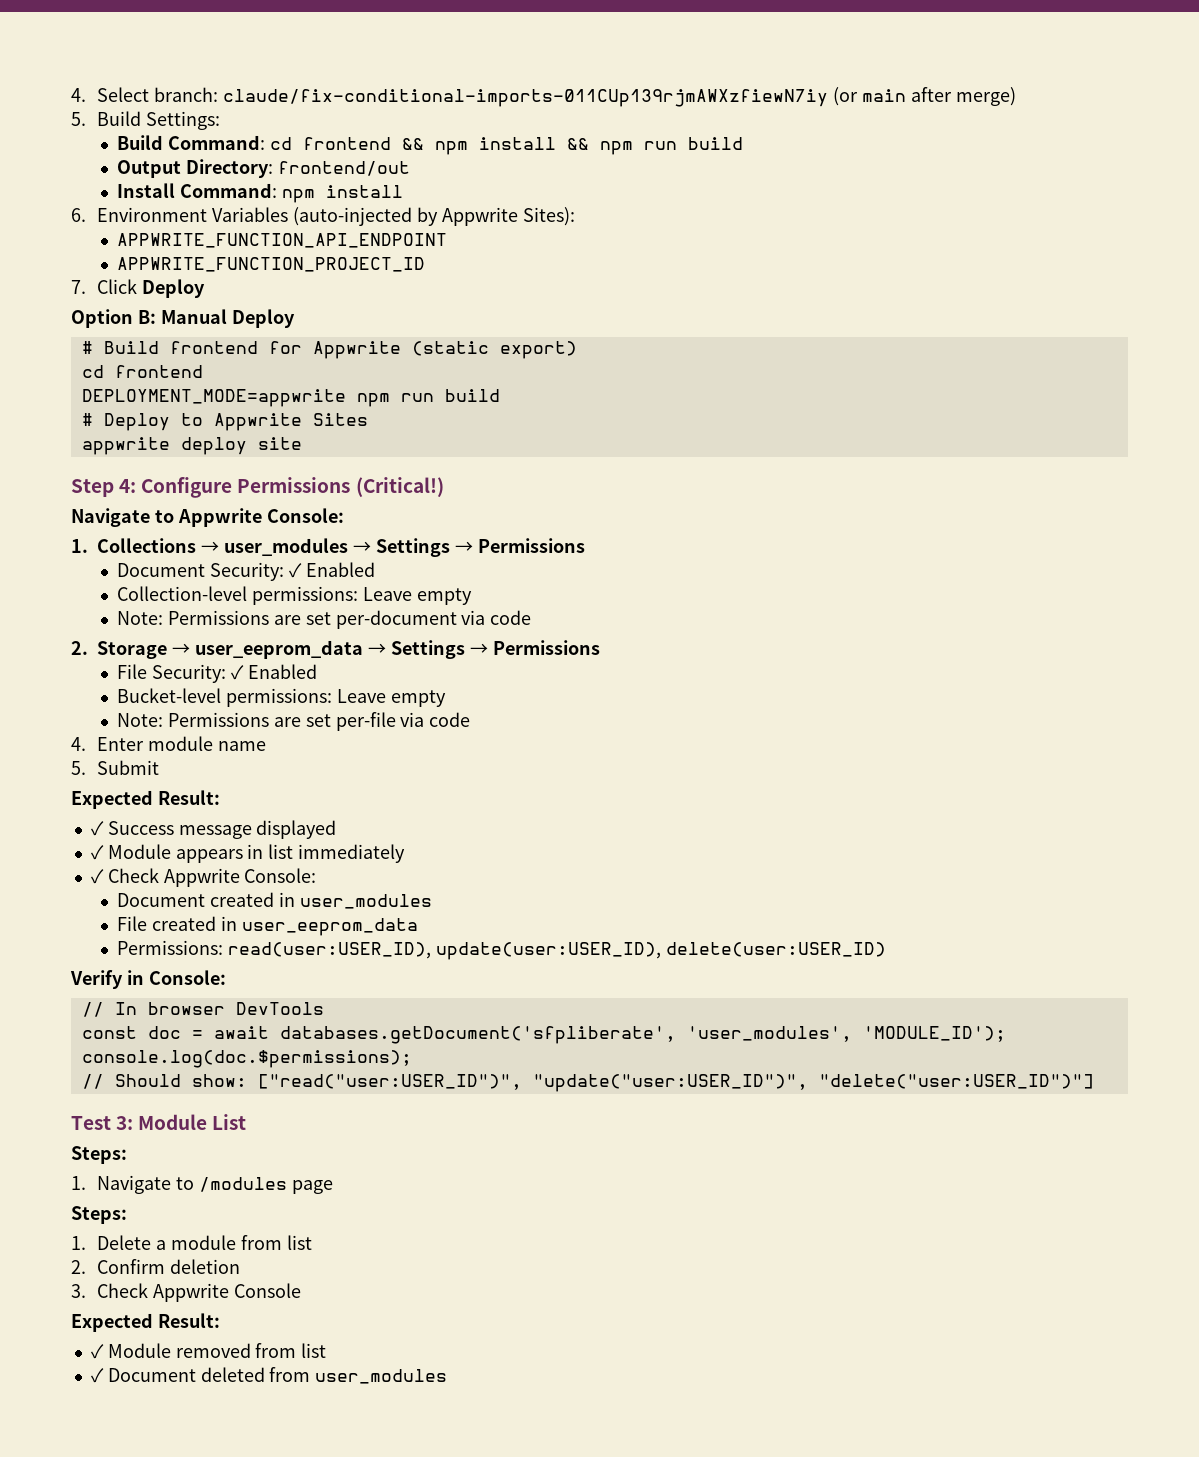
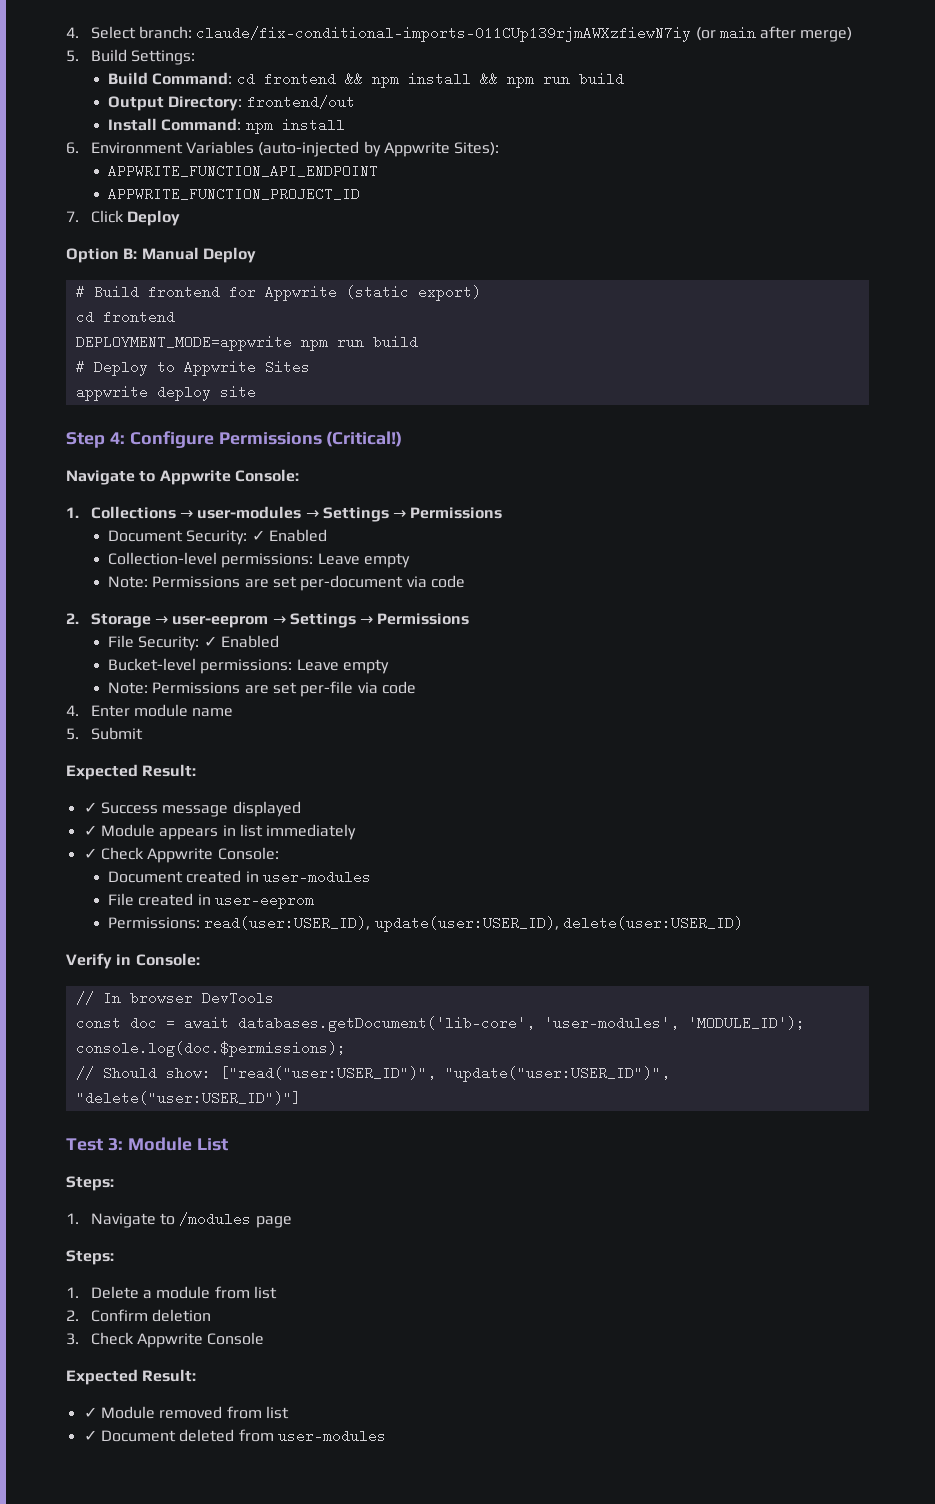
[224,538,349,556] user_modules -> [197,506,302,519] user-modules
[195,640,364,659] user_eeprom_data -> [172,616,269,628] user-eeprom
[299,894,432,909] user_modules -> [263,870,372,884] user-modules
[241,918,418,936] user_eeprom_data -> [215,893,315,909] user-eeprom
[279,1026,852,1044] databases.getDocument('sfpliberate', 'user_modules', -> [237,1016,679,1032] databases.getDocument('lib-core', 'user-modules',
[315,1369,448,1384] user_modules -> [277,1429,386,1443] user-modules

